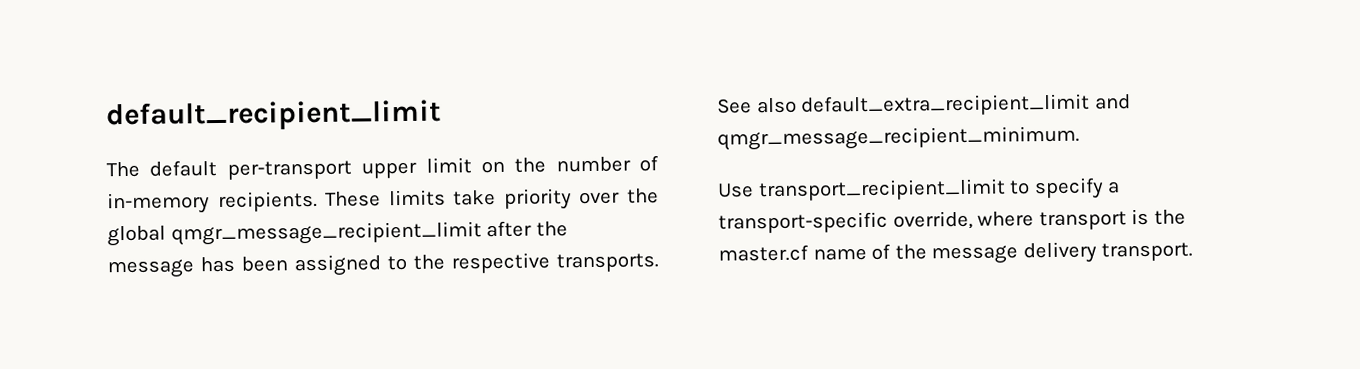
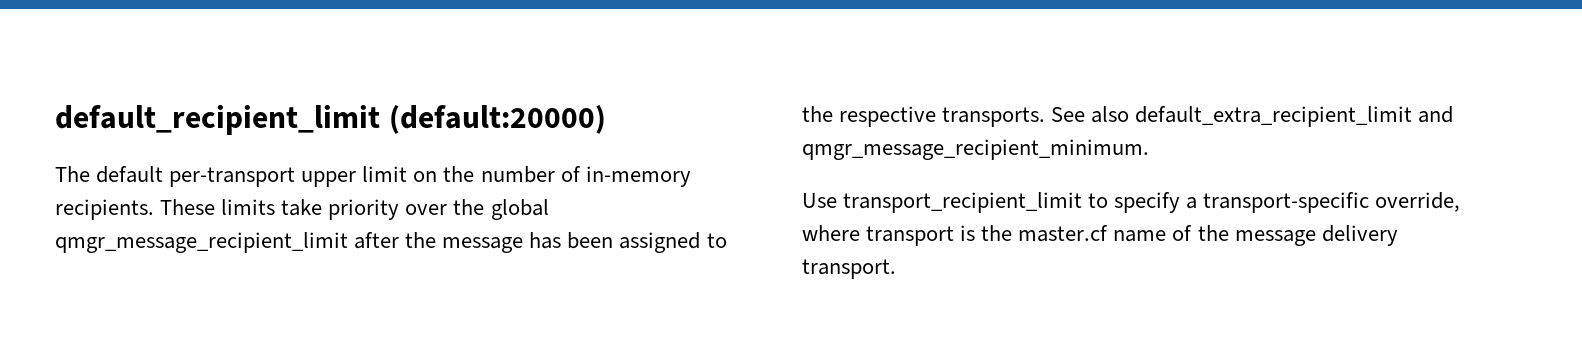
(441, 115) none -> [388,105,606,134] (default:20000)

